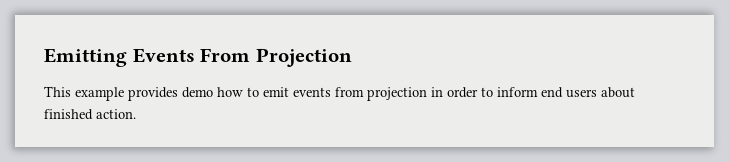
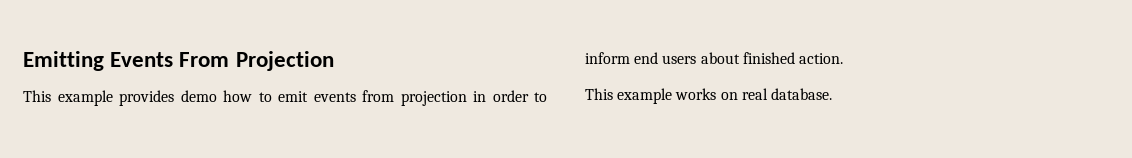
(136, 114) none -> [585,88,832,104] // This example works on real database.

